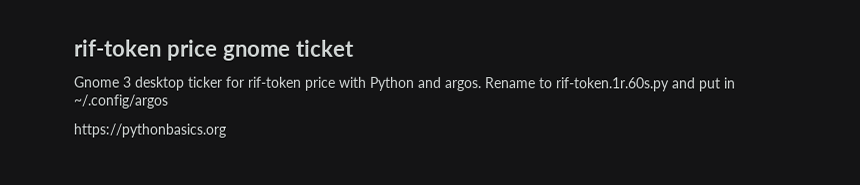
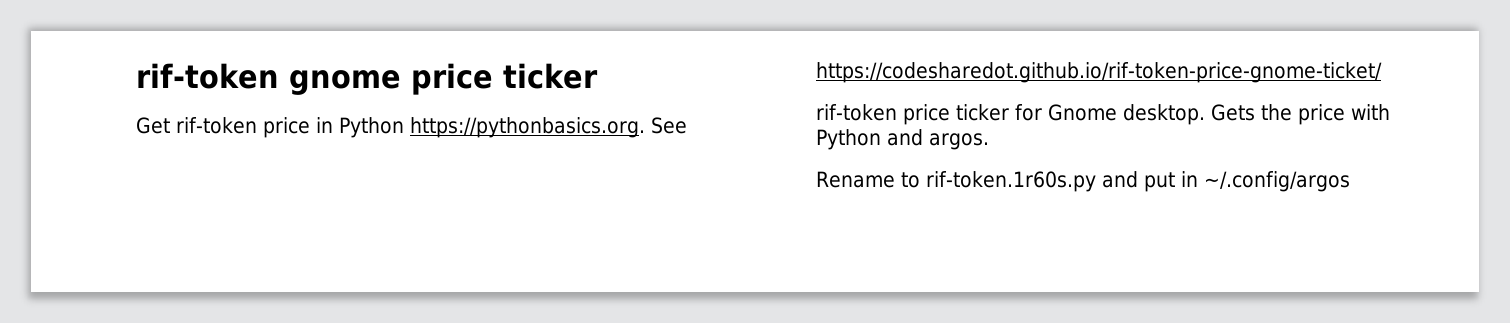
[74,39,355,61] [74,76,302,91] rif-token price gnome ticket // Gnome 3 desktop ticker for rif-token -> [136,63,598,95] [136,117,687,138] [816,62,1382,83] [816,104,1292,125] rif-token gnome price ticker // Get rif-token price in Python https://pythonbasics.org. See https://codesharedot.github.io/rif-token-price-gnome-ticket/ // rif-token price ticker for Gnome desktop. Gets the
(482, 86) none -> (989, 141) //
[556,77,670,92] rif-token.1r.60s.py -> [925,171,1096,192] rif-token.1r60s.py
[73,123,226,138] // https://pythonbasics.org -> (1350, 181) none

